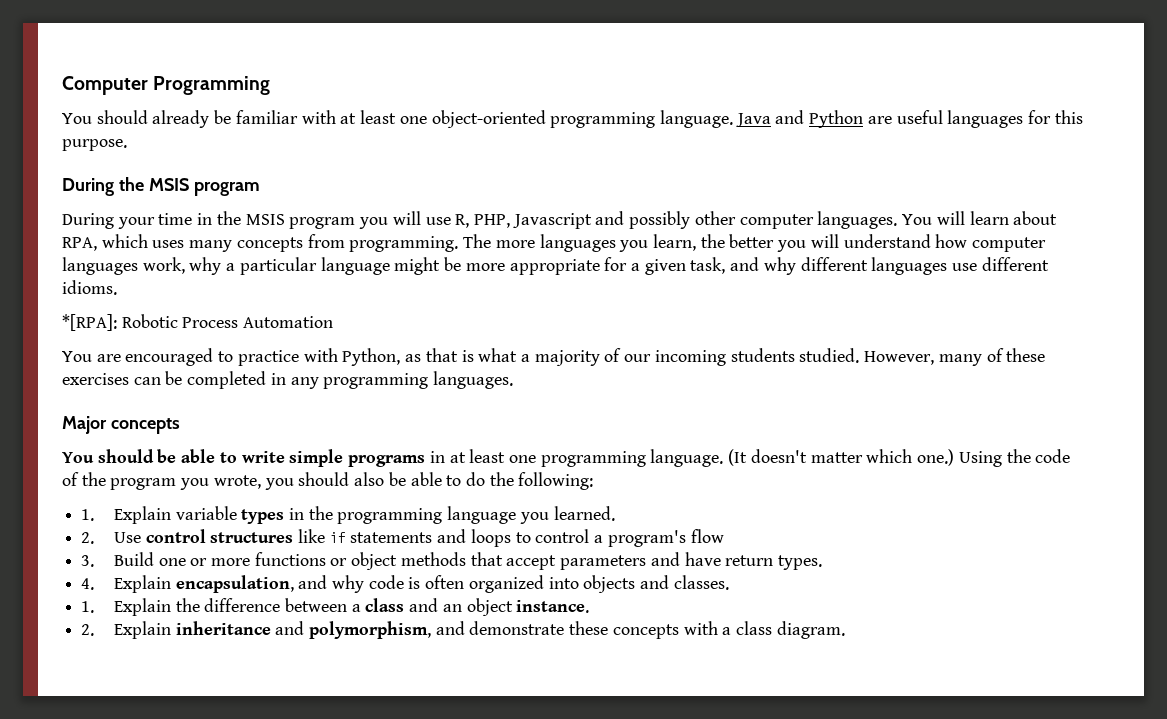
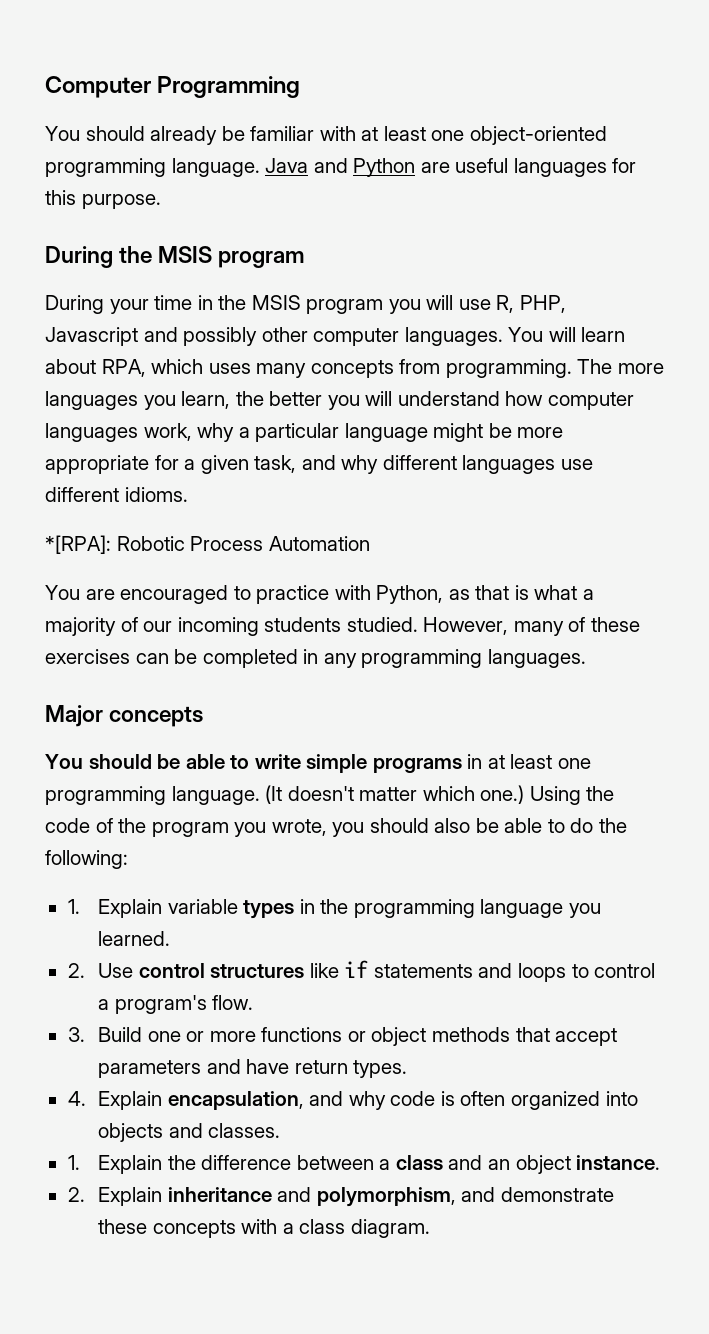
[690,529,724,543] flow -> [212,995,254,1010] flow.

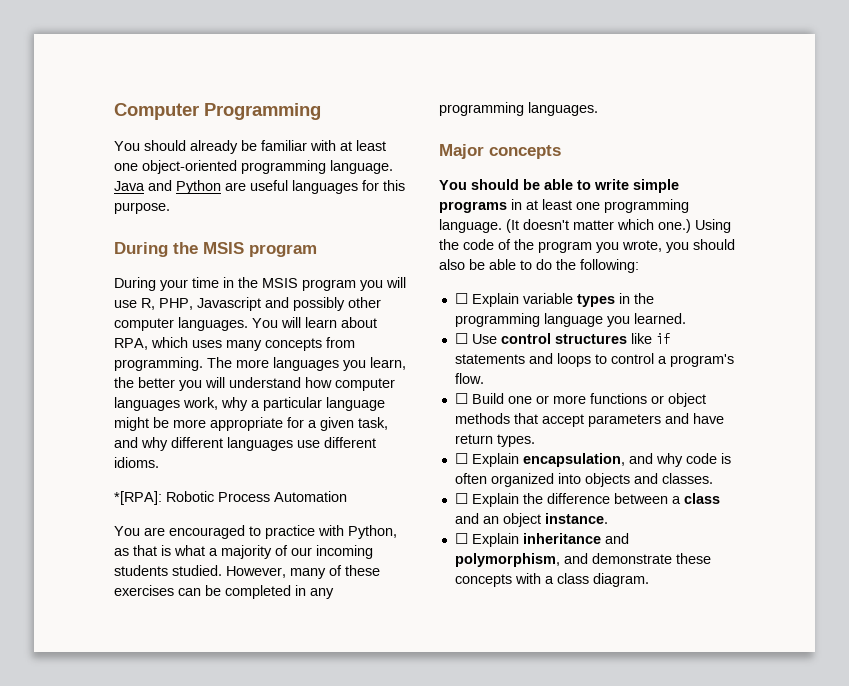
[67,899,80,914] 1. -> [454,293,468,304] ☐
[67,963,85,978] 2. -> [454,333,468,344] ☐
[67,1027,85,1042] 3. -> [454,393,468,404] ☐
[67,1091,86,1106] 4. -> [454,453,468,464] ☐
[67,1155,80,1170] 1. -> [454,493,468,504] ☐
[67,1187,85,1202] 2. -> [454,533,468,544] ☐

